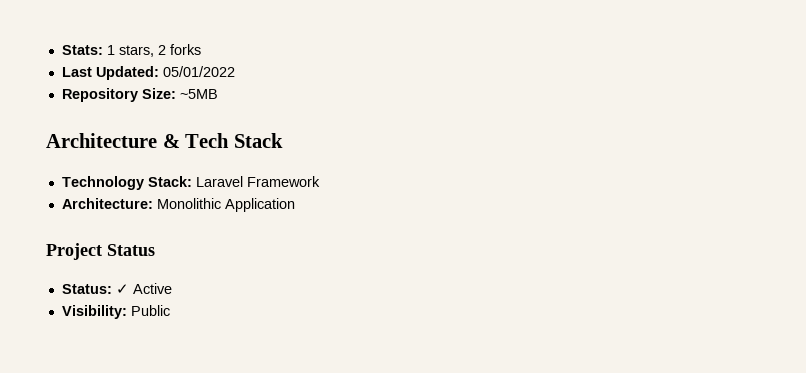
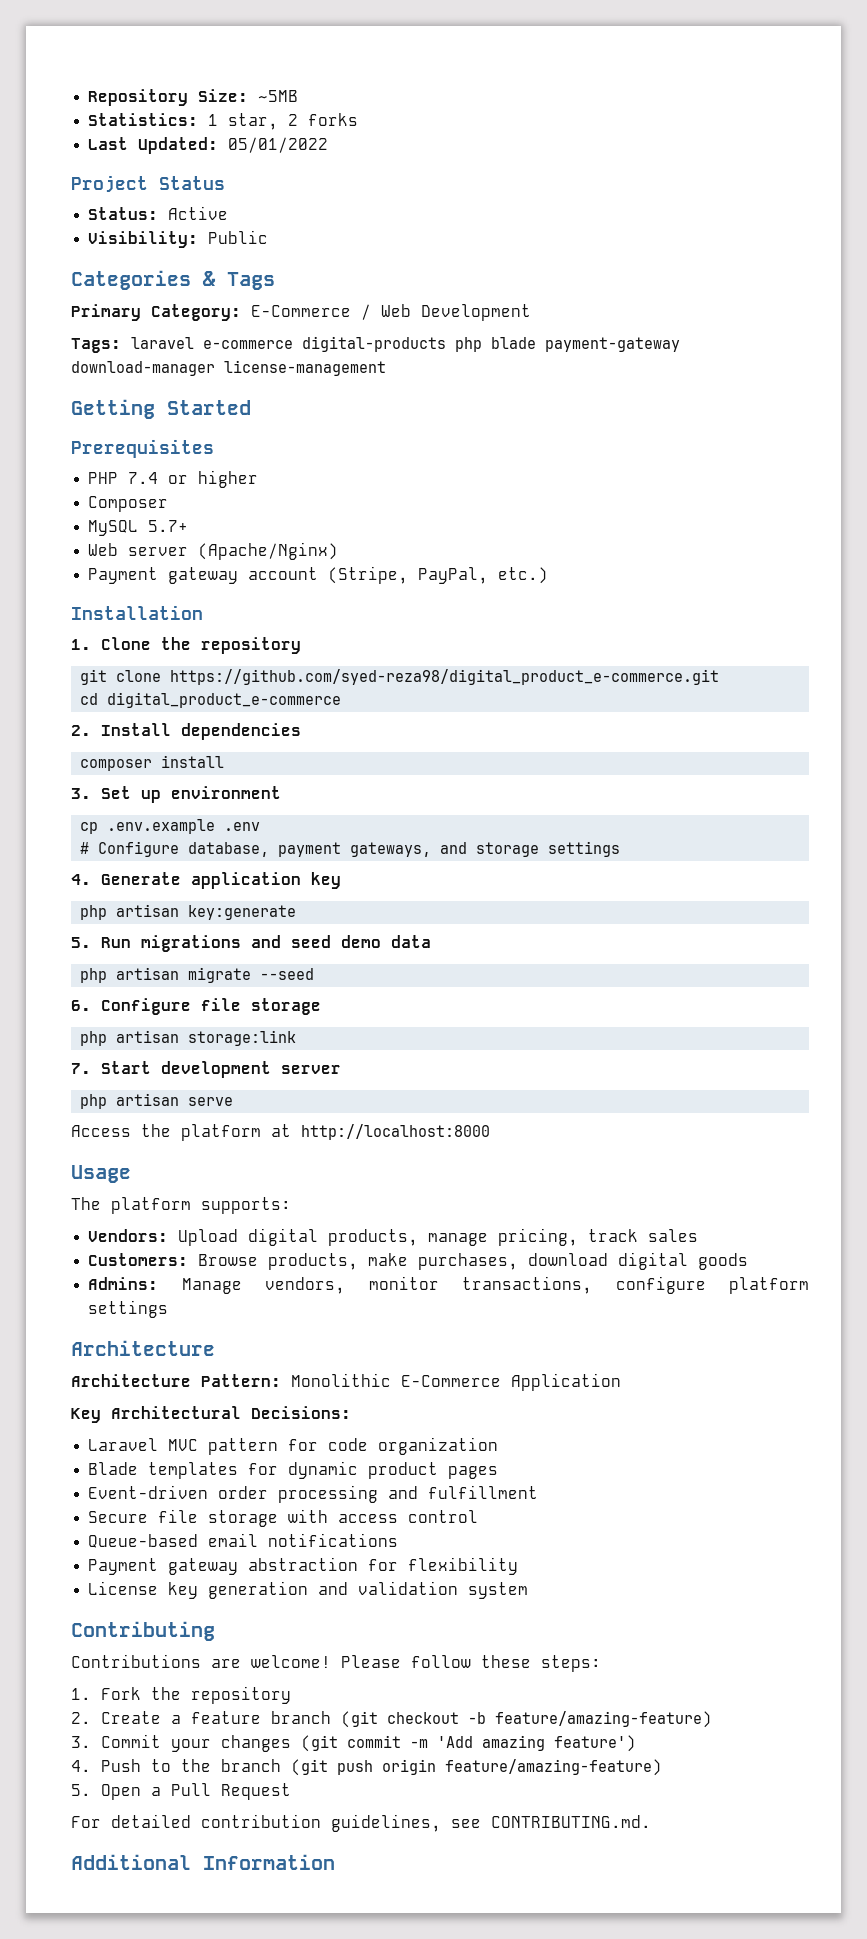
[61,45,154,57] Stats: 1 stars, -> [88,89,299,106] [88,113,279,130] Repository Size: ~5MB // Statistics: 1 star,
[61,88,218,102] [46,133,283,148] [61,176,320,190] [61,198,295,212] // Repository Size: ~5MB // Architecture & Tech Stack // Technology Stack: Laravel Framework // Architecture: Monolithic Application -> (329, 145) none
[115,284,129,294] ✓ -> (159, 213) none
(170, 310) none -> [71,270,275,290] [71,304,531,321] [71,336,680,353] [71,360,386,376] [71,399,251,419] [71,439,214,458] [88,470,259,488] [88,496,169,512] [88,520,189,536] [88,542,339,560] [88,566,549,584] [71,605,203,620] [71,637,302,654] [80,669,720,685] [80,692,342,708] [71,723,302,740] [80,755,225,771] [71,786,282,803] [80,819,261,834] [80,841,621,857] [71,872,342,889] [80,904,297,920] [71,935,432,952] [80,967,315,983] [71,998,322,1015] [80,1030,297,1046] [71,1061,342,1078] [80,1093,234,1109] [71,1124,490,1141] [71,1165,131,1183] [71,1197,291,1214] [88,1228,699,1246] [88,1252,749,1270] [88,1276,809,1294] [88,1300,169,1318] [71,1340,215,1356] [71,1373,621,1391] [71,1406,351,1423] [88,1437,499,1455] [88,1461,499,1479] [88,1485,539,1503] [88,1509,479,1527] [88,1533,399,1548] [88,1557,519,1575] [88,1581,529,1599] [71,1621,215,1641] [71,1654,601,1672] [71,1686,292,1704] [71,1711,713,1728] [71,1734,637,1752] [71,1759,663,1776] [71,1783,292,1800] [71,1814,651,1832] [71,1854,335,1870] // Categories & Tags // Primary Category: E-Commerce / Web Development // Tags: laravel e-commerce digital-products php blade payment-gateway download-manager license-management // Getting Started // Prerequisites // PHP 7.4 or higher // Composer // MySQL 5.7+ // Web server (Apache/Nginx) // Payment gateway account (Stripe, PayPal, etc.) // Installation // 1. Clone the repository // git clone https://github.com/syed-reza98/digital_product_e-commerce.git // cd digital_product_e-commerce // 2. Install dependencies // composer install // 3. Set up environment // cp .env.example .env // # Configure database, payment gateways, and storage settings // 4. Generate application key // php artisan key:generate // 5. Run migrations and seed demo data // php artisan migrate --seed // 6. Configure file storage // php artisan storage:link // 7. Start development server // php artisan serve // Access the platform at http://localhost:8000 // Usage // The platform supports: // Vendors: Upload digital products, manage pricing, track sales // Customers: Browse products, make purchases, download digital goods // Admins: Manage vendors, monitor transactions, configure platform settings // Architecture // Architecture Pattern: Monolithic E-Commerce Application // Key Architectural Decisions: // Laravel MVC pattern for code organization // Blade templates for dynamic product pages // Event-driven order processing and fulfillment // Secure file storage with access control // Queue-based email notifications // Payment gateway abstraction for flexibility // License key generation and validation system // Contributing // Contributions are welcome! Please follow these steps: // 1. Fork the repository // 2. Create a feature branch (git checkout -b feature/amazing-feature) // 3. Commit your changes (git commit -m 'Add amazing feature') // 4. Push to the branch (git push origin feature/amazing-feature) // 5. Open a Pull Request // For detailed contribution guidelines, see CONTRIBUTING.md. // Additional Information

